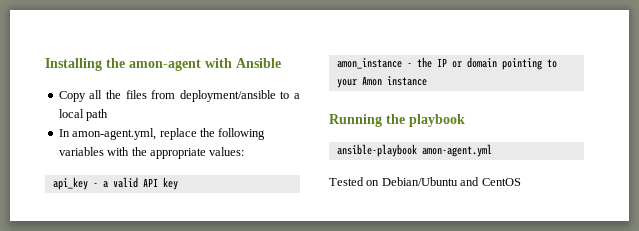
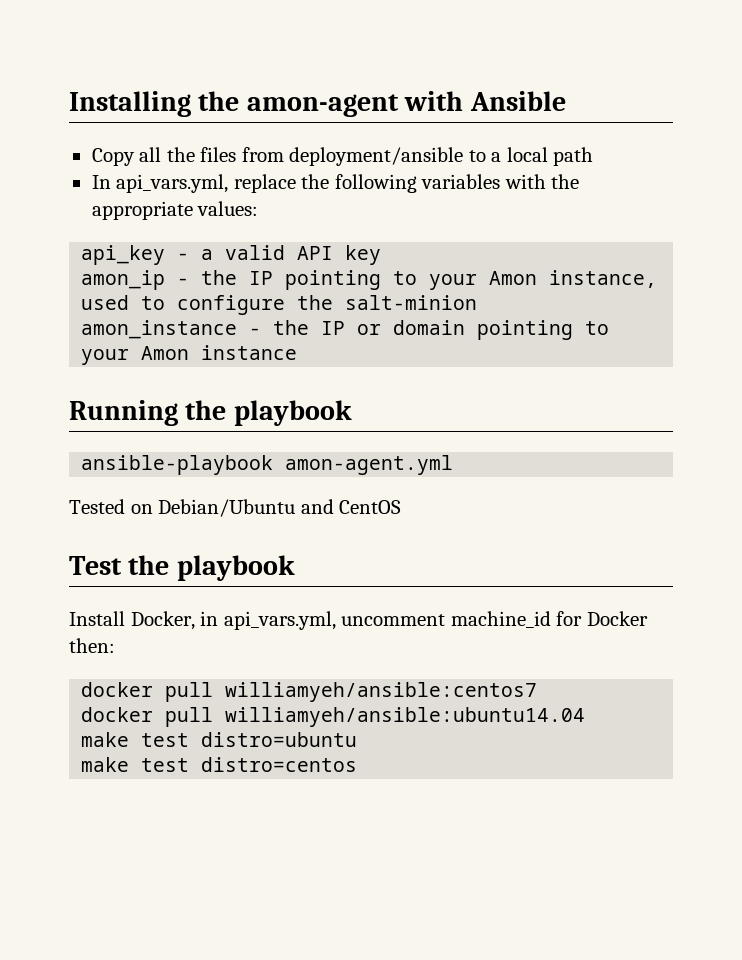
[72,128,157,140] amon-agent.yml, -> [116,174,229,193] api_vars.yml,
(178, 183) none -> [81,270,658,290] [81,295,478,315] // amon_ip - the IP pointing to your Amon instance, used to configure the salt-minion
(521, 182) none -> [69,555,295,581] [69,611,648,630] [69,638,115,653] [81,682,538,702] [81,707,586,727] [81,732,358,747] [81,757,358,772] // Test the playbook // Install Docker, in api_vars.yml, uncomment machine_id for Docker then: // docker pull williamyeh/ansible:centos7 // docker pull williamyeh/ansible:ubuntu14.04 // make test distro=ubuntu // make test distro=centos

